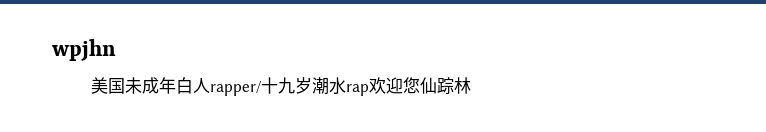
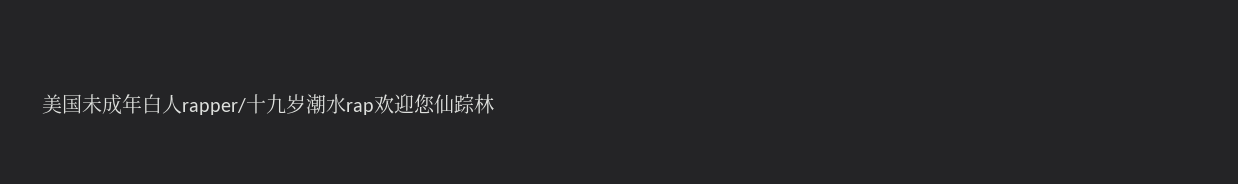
[52,39,116,61] wpjhn // -> (42, 104) none

